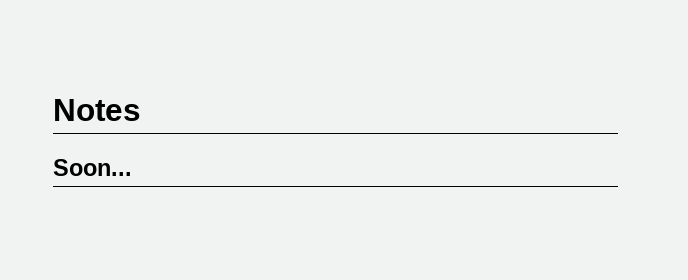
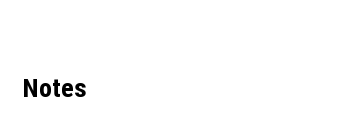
[53,159,132,176] // Soon... -> (87, 88) none

